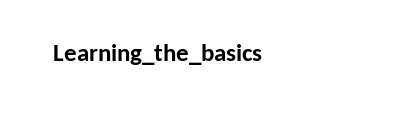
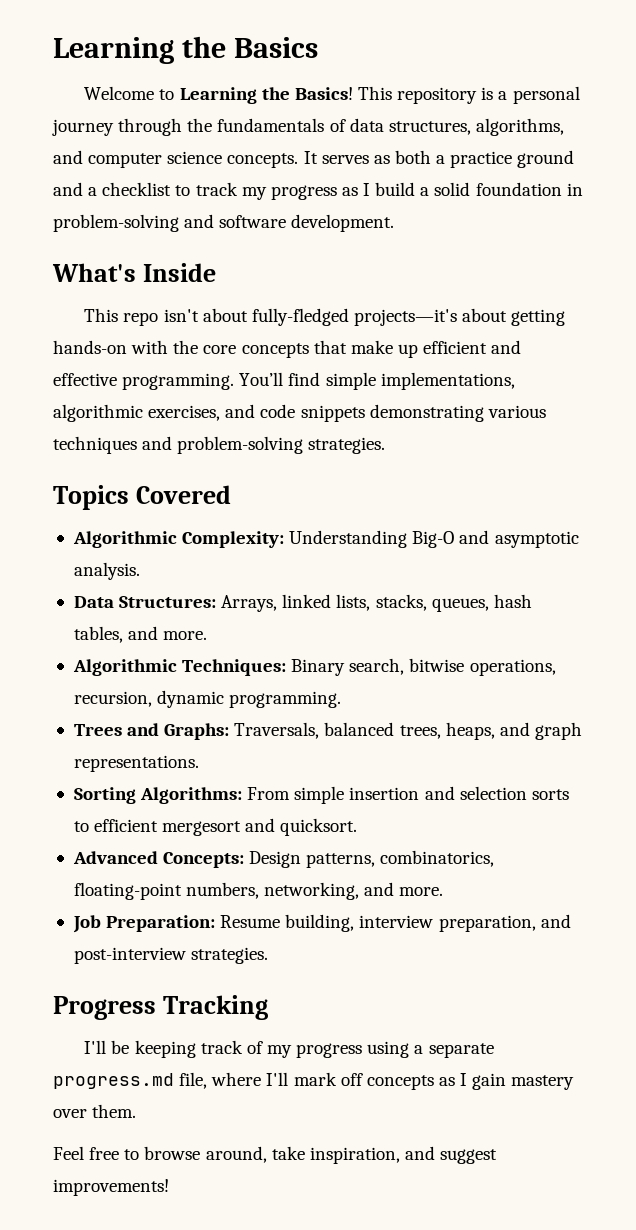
[53,44,262,65] Learning_the_basics -> [53,36,318,64] [84,86,580,104] [52,118,564,136] [53,150,575,168] [53,182,583,200] [53,214,395,232] [52,263,216,282] [84,308,566,326] [53,340,522,358] [53,372,515,390] [53,404,546,422] [53,436,386,454] [53,485,231,510] [72,530,579,548] [73,562,140,580] [73,594,532,612] [73,626,208,643] [72,658,556,676] [73,690,342,708] [73,722,582,740] [73,755,199,772] [73,786,569,804] [73,818,358,836] [72,850,495,868] [73,882,444,900] [72,914,571,933] [73,947,269,964] [53,995,268,1020] [84,1040,494,1058] [53,1072,575,1090] [53,1104,137,1118] [53,1146,498,1164] [53,1179,169,1196] Learning the Basics // Welcome to Learning the Basics! This repository is a personal journey through the fundamentals of data structures, algorithms, and computer science concepts. It serves as both a practice ground and a checklist to track my progress as I build a solid foundation in problem-solving and software development. // What's Inside // This repo isn't about fully-fledged projects—it's about getting hands-on with the core concepts that make up efficient and effective programming. You’ll find simple implementations, algorithmic exercises, and code snippets demonstrating various techniques and problem-solving strategies. // Topics Covered // Algorithmic Complexity: Understanding Big-O and asymptotic analysis. // Data Structures: Arrays, linked lists, stacks, queues, hash tables, and more. // Algorithmic Techniques: Binary search, bitwise operations, recursion, dynamic programming. // Trees and Graphs: Traversals, balanced trees, heaps, and graph representations. // Sorting Algorithms: From simple insertion and selection sorts to efficient mergesort and quicksort. // Advanced Concepts: Design patterns, combinatorics, floating-point numbers, networking, and more. // Job Preparation: Resume building, interview preparation, and post-interview strategies. // Progress Tracking // I'll be keeping track of my progress using a separate progress.md file, where I'll mark off concepts as I gain mastery over them. // Feel free to browse around, take inspiration, and suggest improvements!

